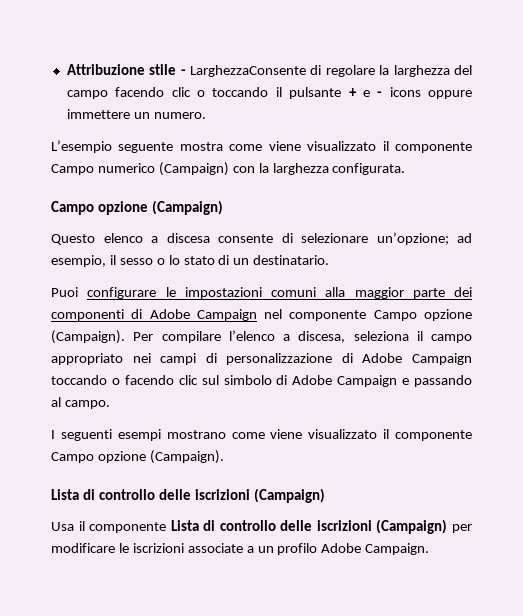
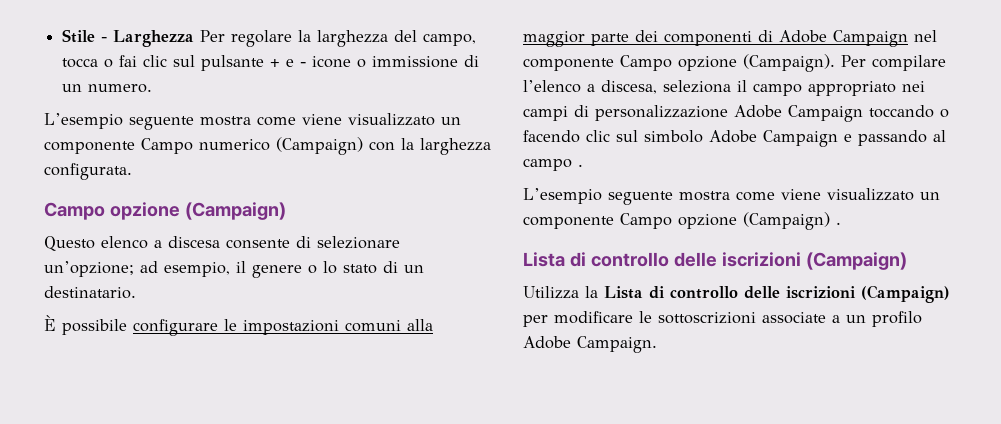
[66,64,473,77] [66,87,473,99] [66,109,130,119] Attribuzione stile - LarghezzaConsente di regolare la larghezza del campo facendo clic o toccando il pulsante + e - icons oppure immettere -> [62,29,477,47] [62,55,480,71] Stile - Larghezza Per regolare la larghezza del campo, tocca o fai clic sul pulsante + e - icone o immissione di
[382,141,389,151] il -> [441,117,461,125] un
[119,258,153,265] sesso -> [252,265,302,278] genere
[51,287,78,297] Puoi -> [44,315,127,335] È possibile
[341,353,353,363] di -> (728, 113) none
[276,375,288,385] di -> (703, 136) none
[64,400,110,409] [51,429,472,441] [51,450,224,464] campo. // I seguenti esempi mostrano come viene visualizzato il componente Campo opzione (Campaign). -> [523,158,583,171] [523,188,940,205] [523,212,841,230] campo . // L’esempio seguente mostra come viene visualizzato un componente Campo opzione (Campaign) .
[51,521,167,533] Usa il componente -> [523,286,598,299] Utilizza la
[132,543,184,553] iscrizioni -> [658,312,756,324] sottoscrizioni

